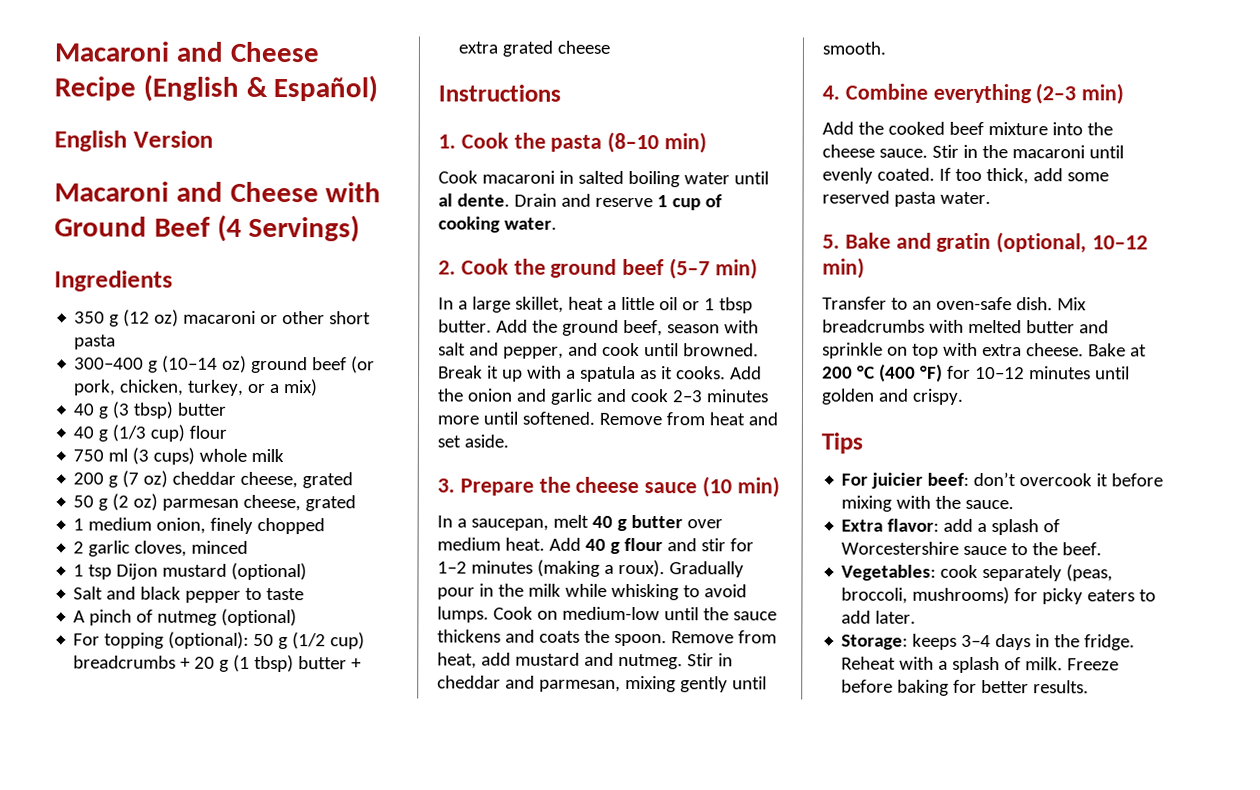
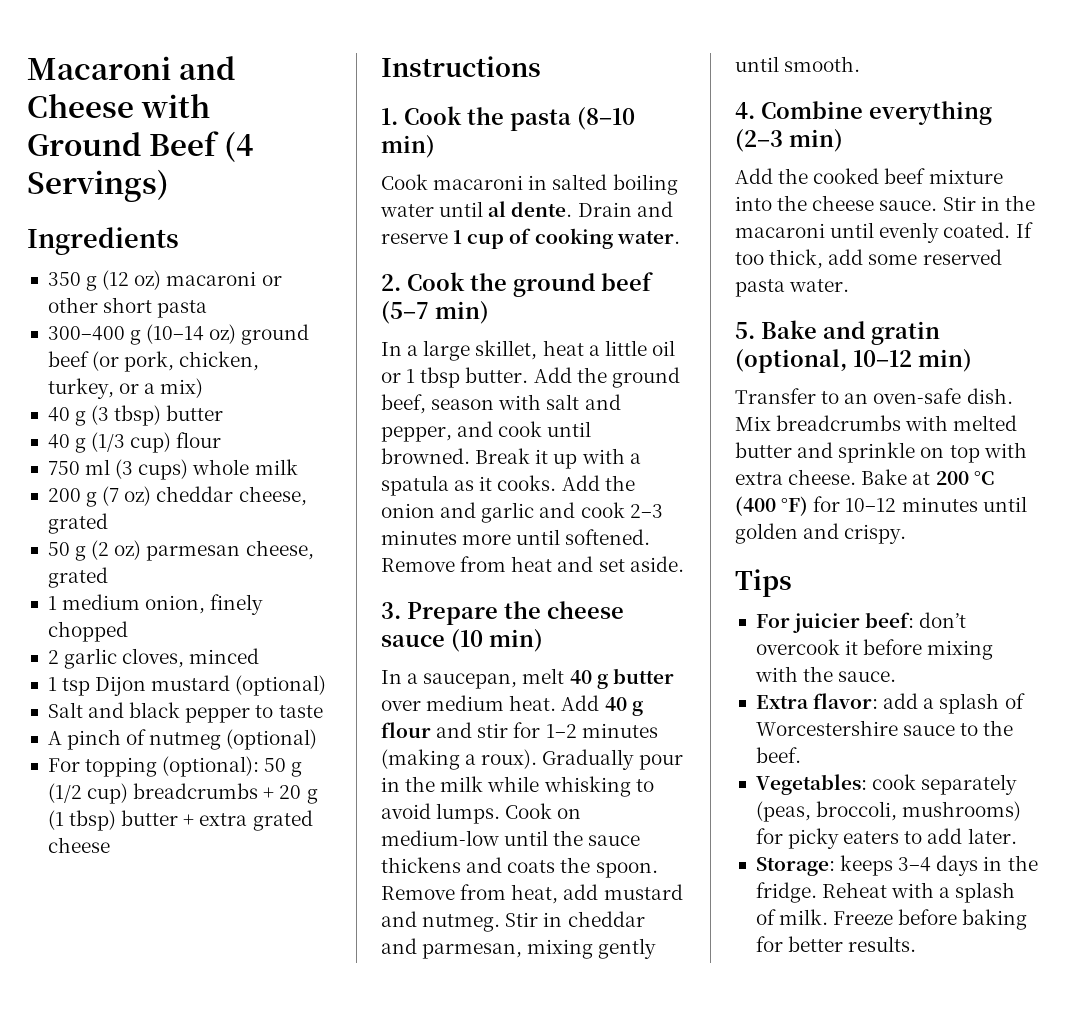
[54,41,319,63] [54,74,379,103] [54,130,213,152] [54,181,319,203] Macaroni and Cheese Recipe (English & Español) // English Version // Macaroni and Cheese -> [27,56,235,80] [27,93,134,118] Macaroni and Cheese

